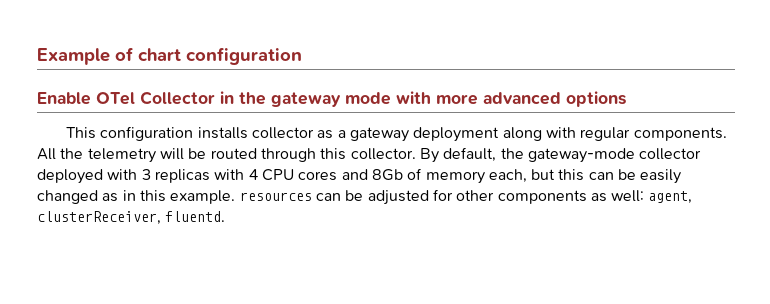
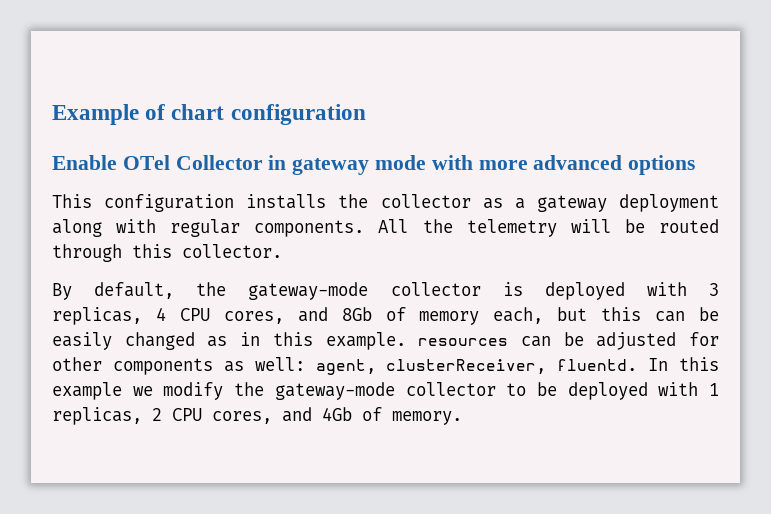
[239,92,266,105] the -> (287, 162) none
(248, 133) none -> [338,194,369,208] the
(416, 154) none -> (282, 251) //
(702, 154) none -> [502,282,523,296] is
[154,169,245,183] replicas with -> [52,307,142,325] replicas,
[298,171,338,181] cores -> [223,311,284,324] cores,
(226, 216) none -> [648,357,719,371] [52,382,719,400] [52,407,462,425] In this example we modify the gateway-mode collector to be deployed with 1 replicas, 2 CPU cores, and 4Gb of memory.

